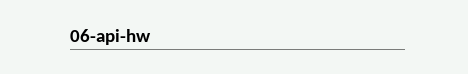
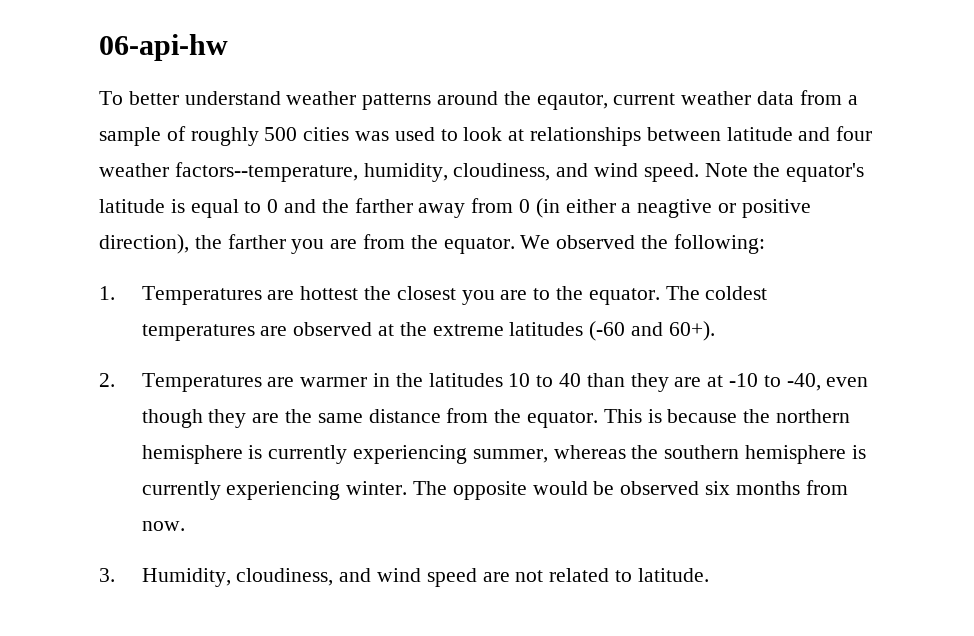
(151, 37) none -> [99,90,858,110] [99,126,873,146] [99,162,865,182] [99,198,811,218] [99,234,765,254] [99,286,768,305] [141,321,715,341] [99,373,869,392] [141,408,851,428] [141,445,866,464] [141,480,848,500] [141,521,185,531] [99,568,709,587] // To better understand weather patterns around the eqautor, current weather data from a sample of roughly 500 cities was used to look at relationships between latitude and four weather factors--temperature, humidity, cloudiness, and wind speed. Note the equator's latitude is equal to 0 and the farther away from 0 (in either a neagtive or positive direction), the farther you are from the equator. We observed the following: // 1. Temperatures are hottest the closest you are to the equator. The coldest temperatures are observed at the extreme latitudes (-60 and 60+). // 2. Temperatures are warmer in the latitudes 10 to 40 than they are at -10 to -40, even though they are the same distance from the equator. This is because the northern hemisphere is currently experiencing summer, whereas the southern hemisphere is currently experiencing winter. The opposite would be observed six months from now. // 3. Humidity, cloudiness, and wind speed are not related to latitude.

